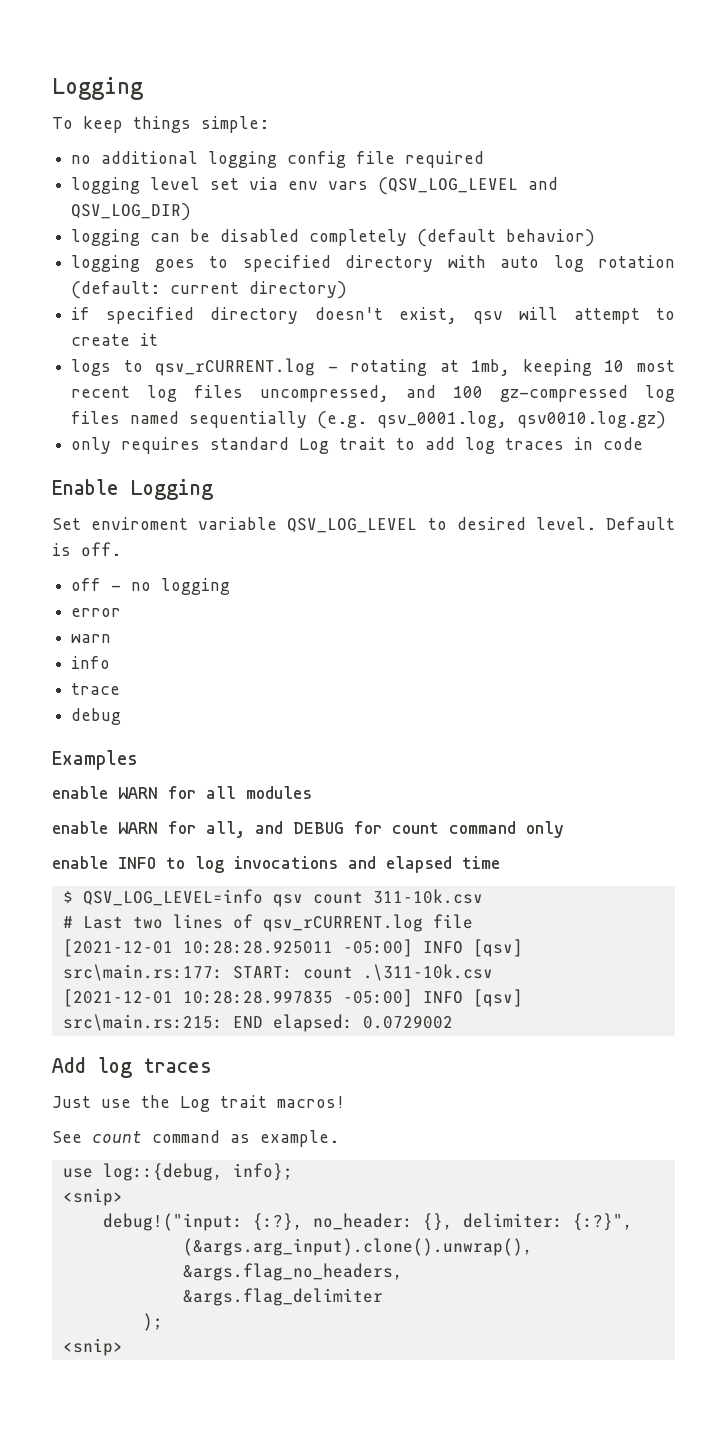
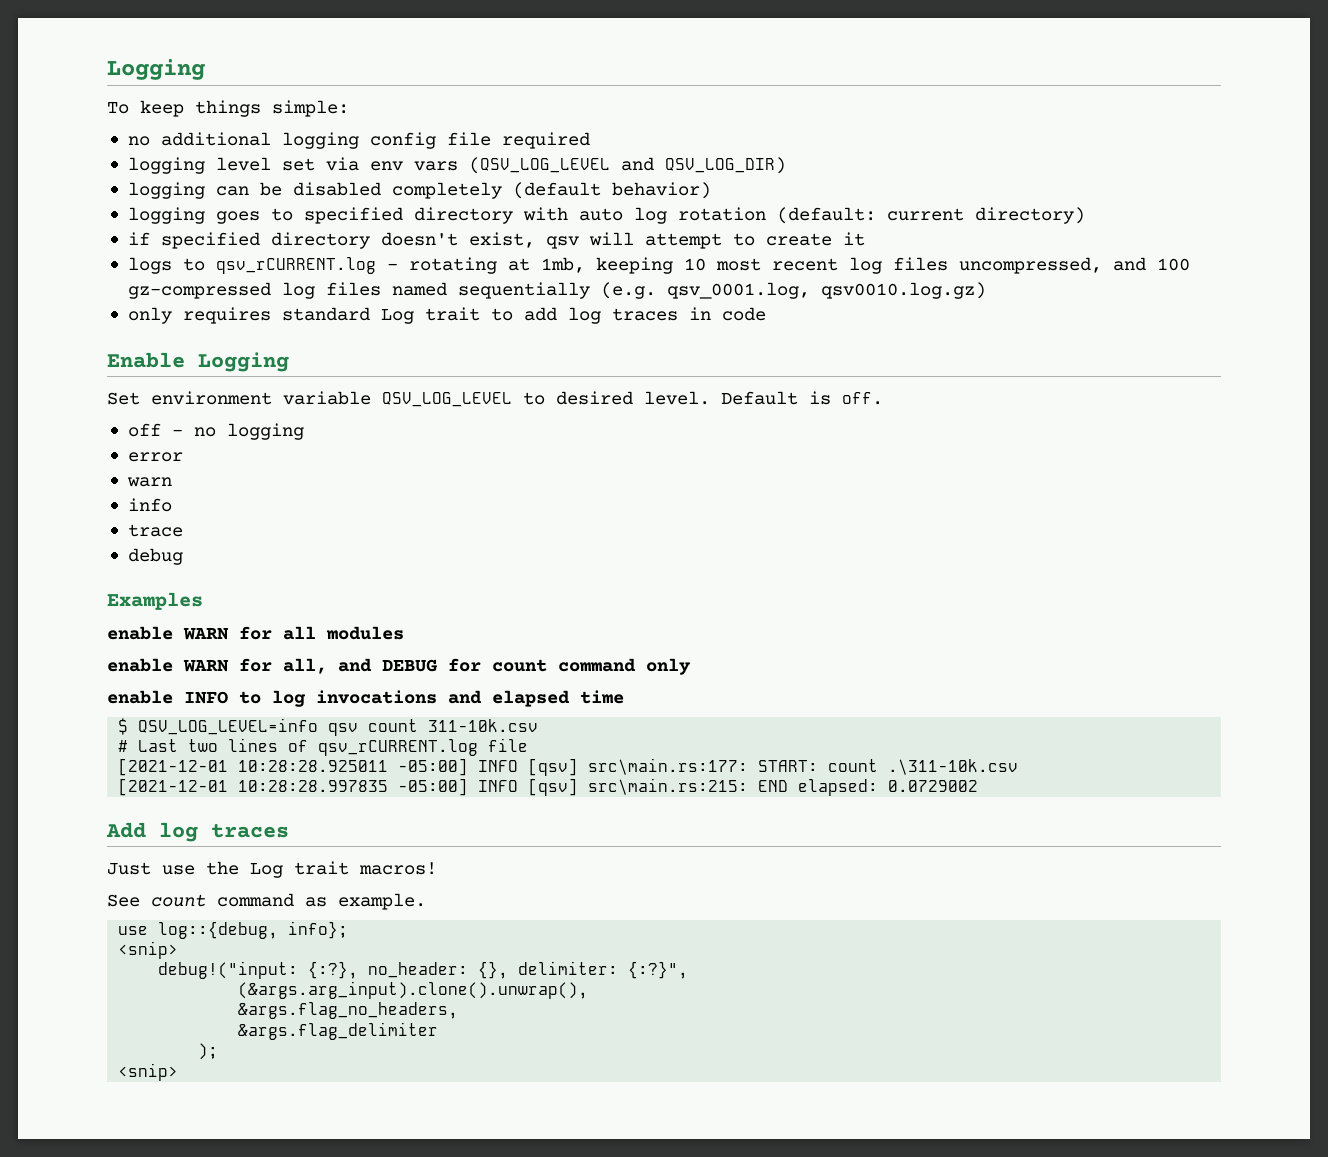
[91,517,189,530] enviroment -> [151,391,272,405] environment

